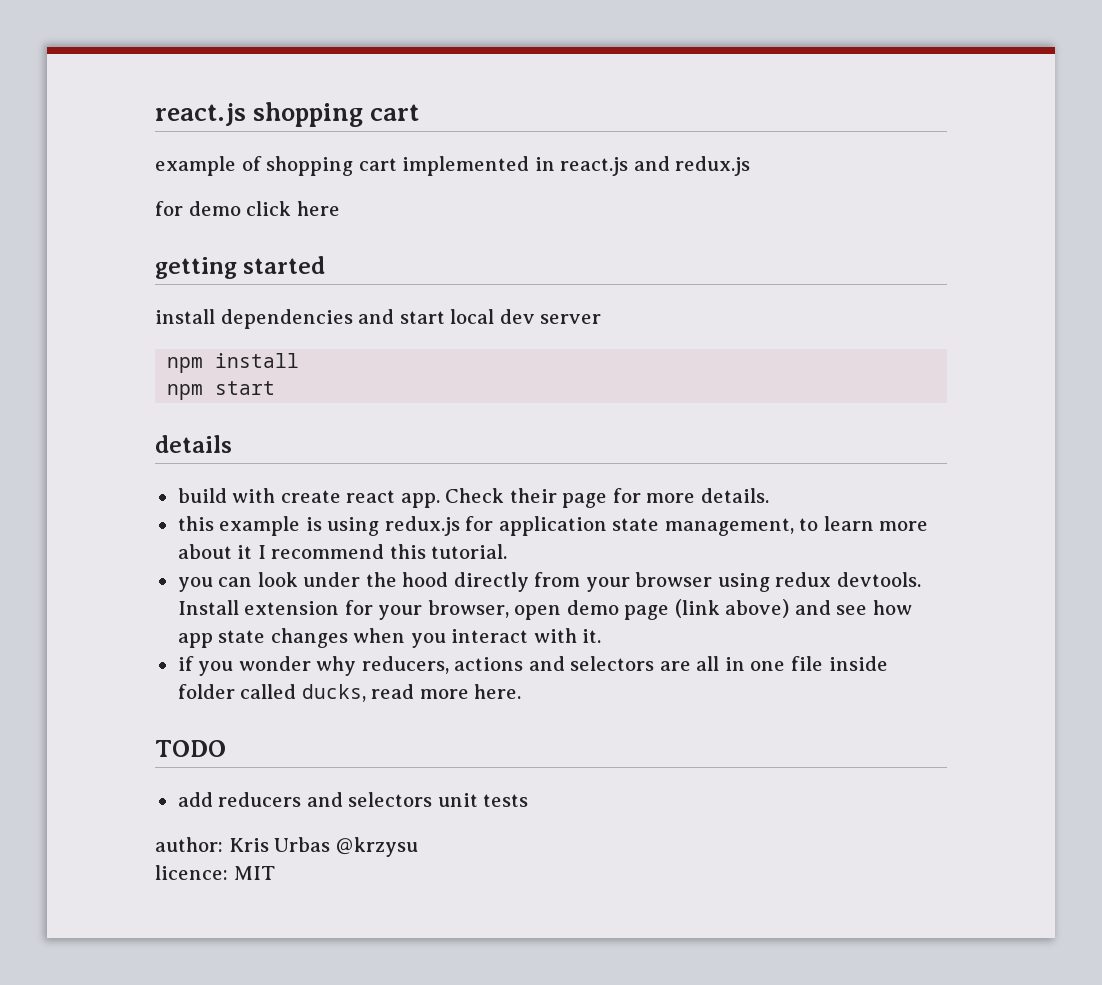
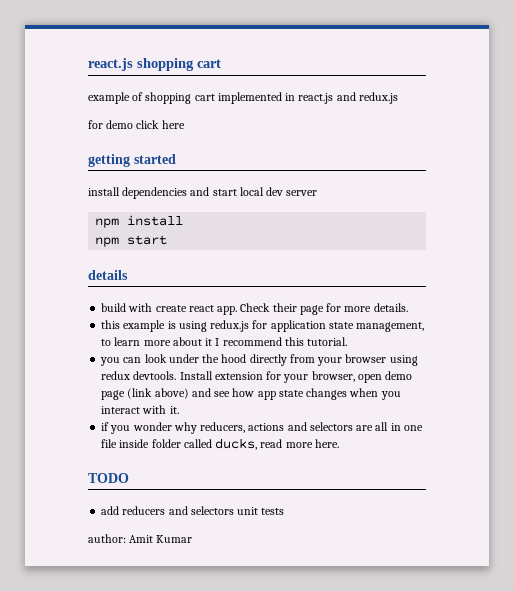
[228,837,418,857] [155,865,275,880] Kris Urbas @krzysu // licence: MIT -> [129,535,193,543] Amit Kumar

